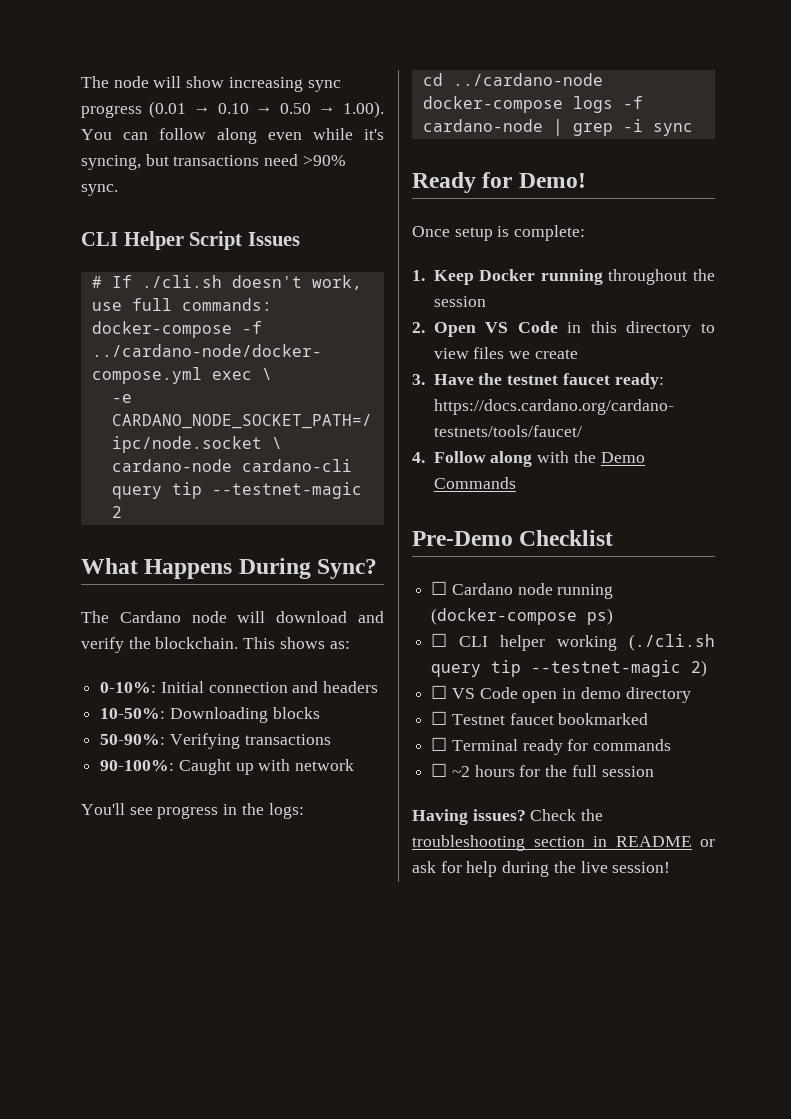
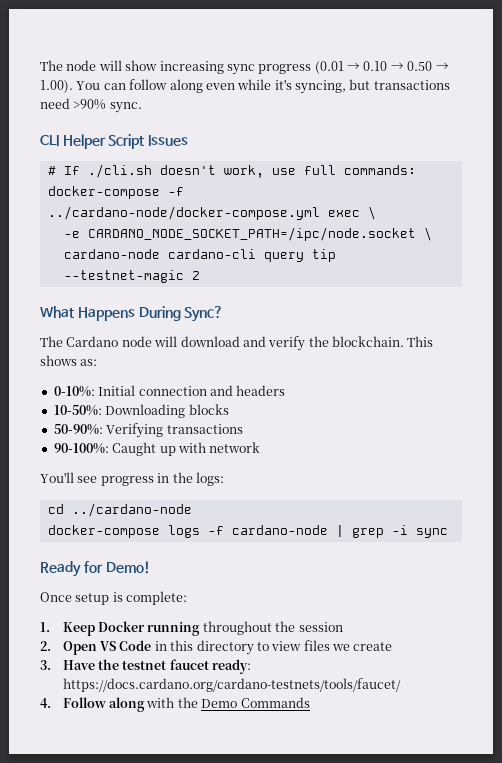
[412,530,614,546] [431,581,614,599] [431,608,614,625] [431,633,715,651] [431,660,708,677] [431,685,691,703] [431,711,649,725] [431,737,672,755] [431,763,654,777] [412,809,604,825] [412,835,715,851] [412,861,671,877] // Pre-Demo Checklist // ☐ Cardano node running (docker-compose ps) // ☐ CLI helper working (./cli.sh query tip --testnet-magic 2) // ☐ VS Code open in demo directory // ☐ Testnet faucet bookmarked // ☐ Terminal ready for commands // ☐ ~2 hours for the full session // Having issues? Check the troubleshooting section in README or ask for help during the live session! -> (310, 702) none

